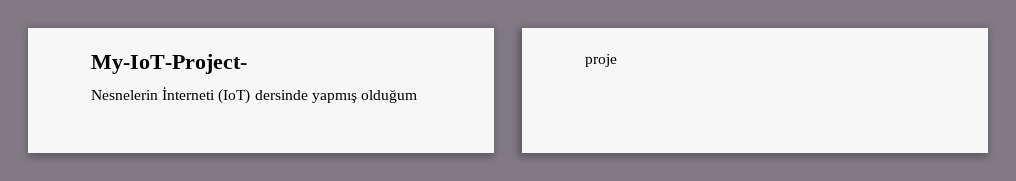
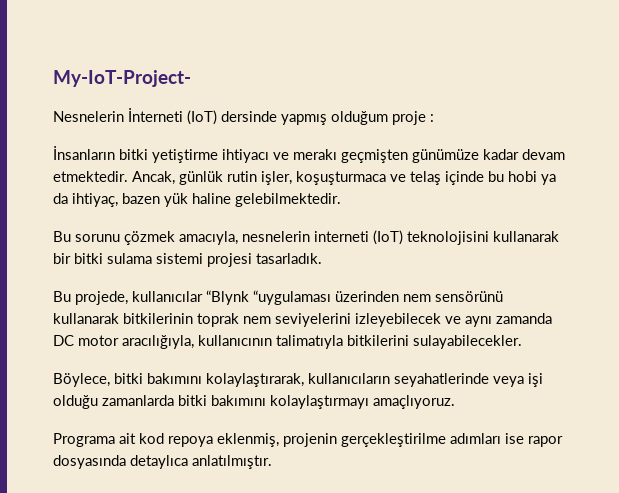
(617, 60) none -> [430,114,434,122] [53,146,565,163] [53,171,556,185] [53,193,341,207] [53,230,559,245] [53,253,322,267] [53,290,503,305] [53,313,552,327] [53,335,522,349] [53,373,543,387] [53,395,455,409] [53,433,563,447] [53,455,272,469] : // İnsanların bitki yetiştirme ihtiyacı ve merakı geçmişten günümüze kadar devam etmektedir. Ancak, günlük rutin işler, koşuşturmaca ve telaş içinde bu hobi ya da ihtiyaç, bazen yük haline gelebilmektedir. // Bu sorunu çözmek amacıyla, nesnelerin interneti (IoT) teknolojisini kullanarak bir bitki sulama sistemi projesi tasarladık. // Bu projede, kullanıcılar “Blynk “uygulaması üzerinden nem sensörünü kullanarak bitkilerinin toprak nem seviyelerini izleyebilecek ve aynı zamanda DC motor aracılığıyla, kullanıcının talimatıyla bitkilerini sulayabilecekler. // Böylece, bitki bakımını kolaylaştırarak, kullanıcıların seyahatlerinde veya işi olduğu zamanlarda bitki bakımını kolaylaştırmayı amaçlıyoruz. // Programa ait kod repoya eklenmiş, projenin gerçekleştirilme adımları ise rapor dosyasında detaylıca anlatılmıştır.

